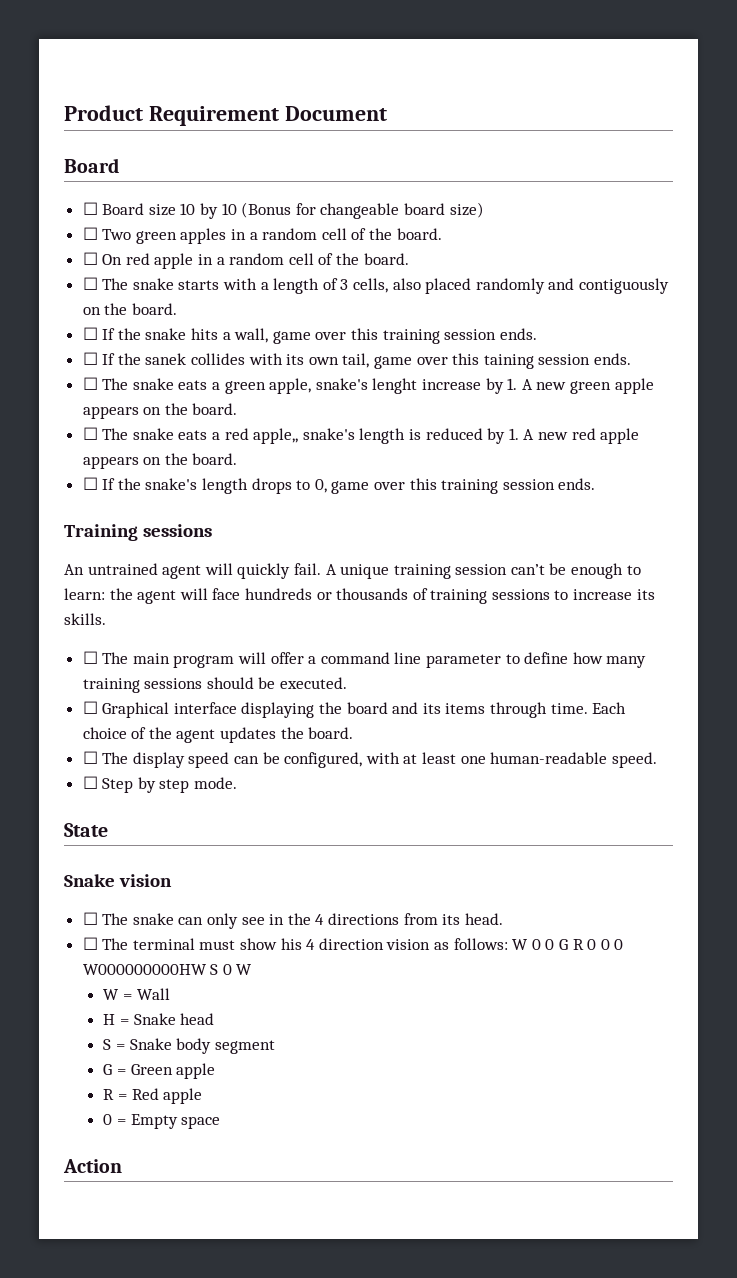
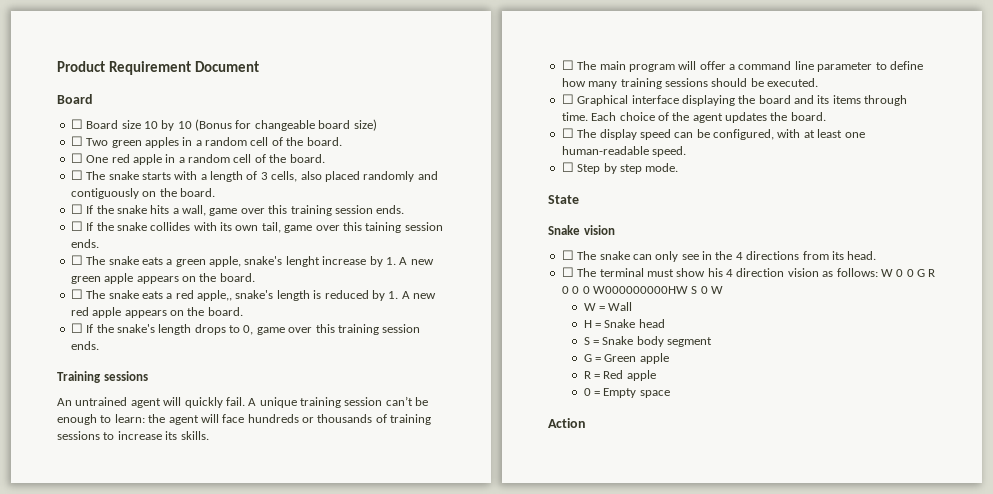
[102,254,123,265] On -> [86,155,109,163] One
[145,353,187,365] sanek -> [116,222,147,231] snake

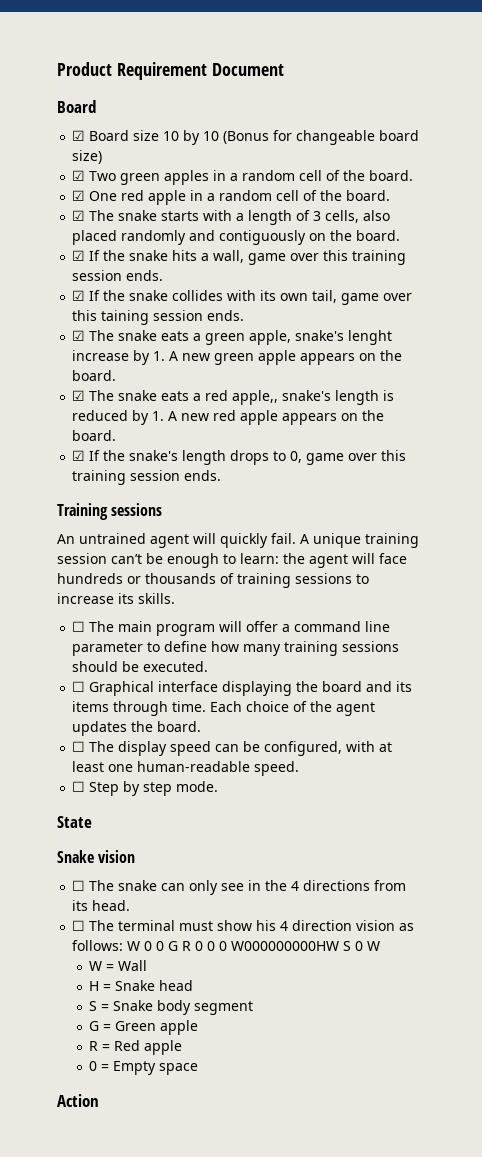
[70,119,83,129] ☐ -> [72,130,86,141] ☑
[70,136,83,146] ☐ -> [72,170,86,181] ☑
[70,153,83,163] ☐ -> [72,190,86,201] ☑
[70,170,83,180] ☐ -> [72,210,86,221] ☑
[70,204,83,214] ☐ -> [72,250,86,261] ☑
[70,221,83,231] ☐ -> [72,290,86,301] ☑
[70,255,83,265] ☐ -> [72,330,86,341] ☑
[70,289,83,299] ☐ -> [72,390,86,401] ☑
[70,323,83,333] ☐ -> [72,450,86,461] ☑

